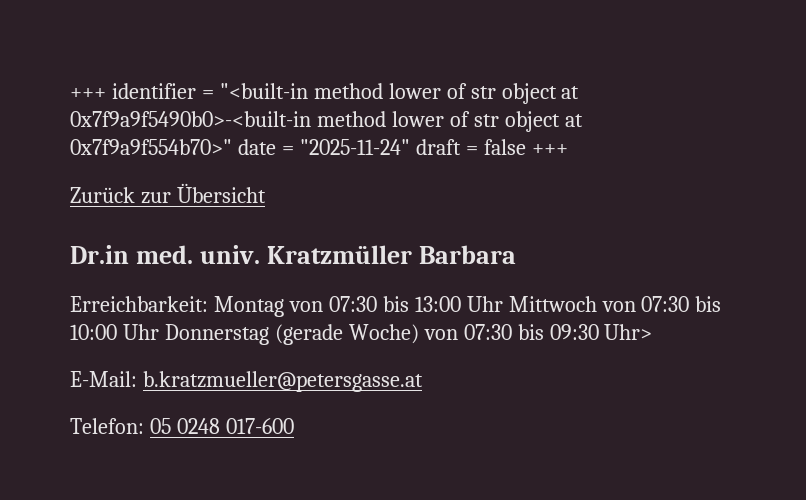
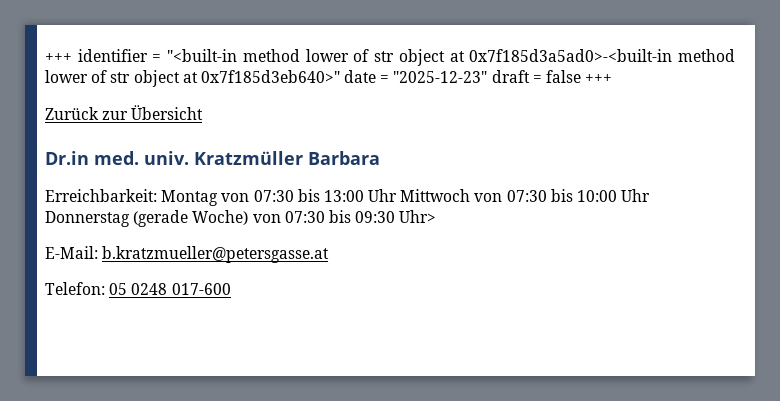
[70,111,583,132] [70,139,232,155] 0x7f9a9f5490b0>-<built-in method lower of str object at 0x7f9a9f554b70>" -> [469,49,736,62] [45,70,340,87] 0x7f185d3a5ad0>-<built-in method lower of str object at 0x7f185d3eb640>"
[299,139,410,155] "2025-11-24" -> [393,71,488,83] "2025-12-23"

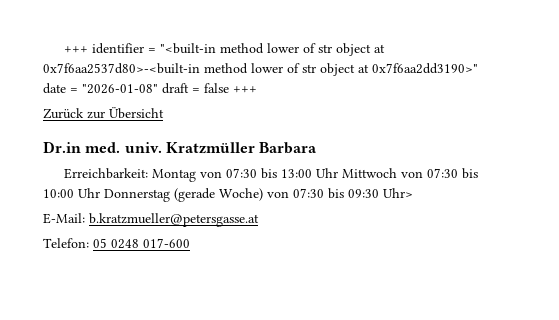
[469,49,736,62] [45,70,340,87] 0x7f185d3a5ad0>-<built-in method lower of str object at 0x7f185d3eb640>" -> [43,63,478,76] 0x7f6aa2537d80>-<built-in method lower of str object at 0x7f6aa2dd3190>"
[393,71,488,83] "2025-12-23" -> [82,84,158,94] "2026-01-08"

